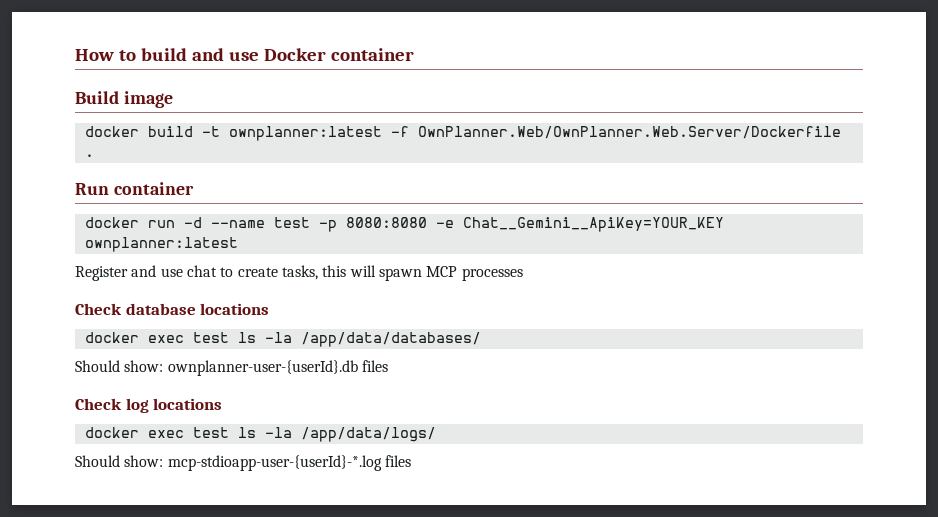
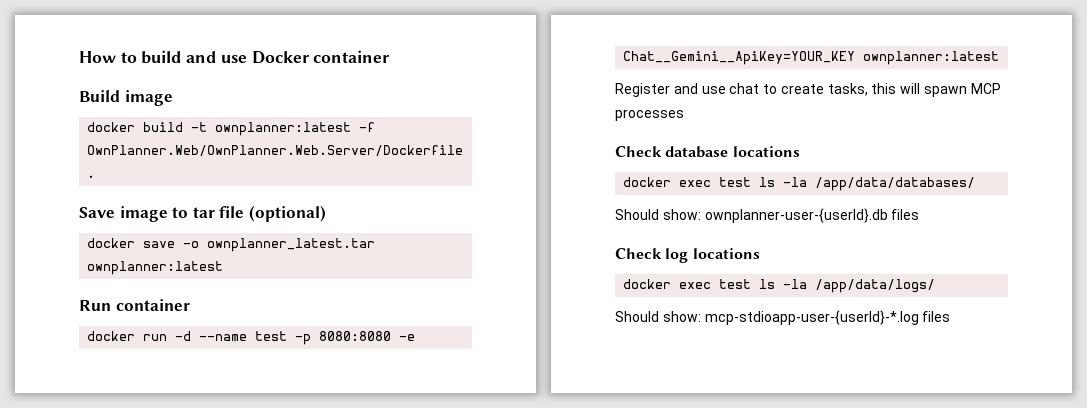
(94, 155) none -> [79,205,326,222] [87,238,376,252] [87,261,224,275] // Save image to tar file (optional) // docker save -o ownplanner_latest.tar ownplanner:latest

